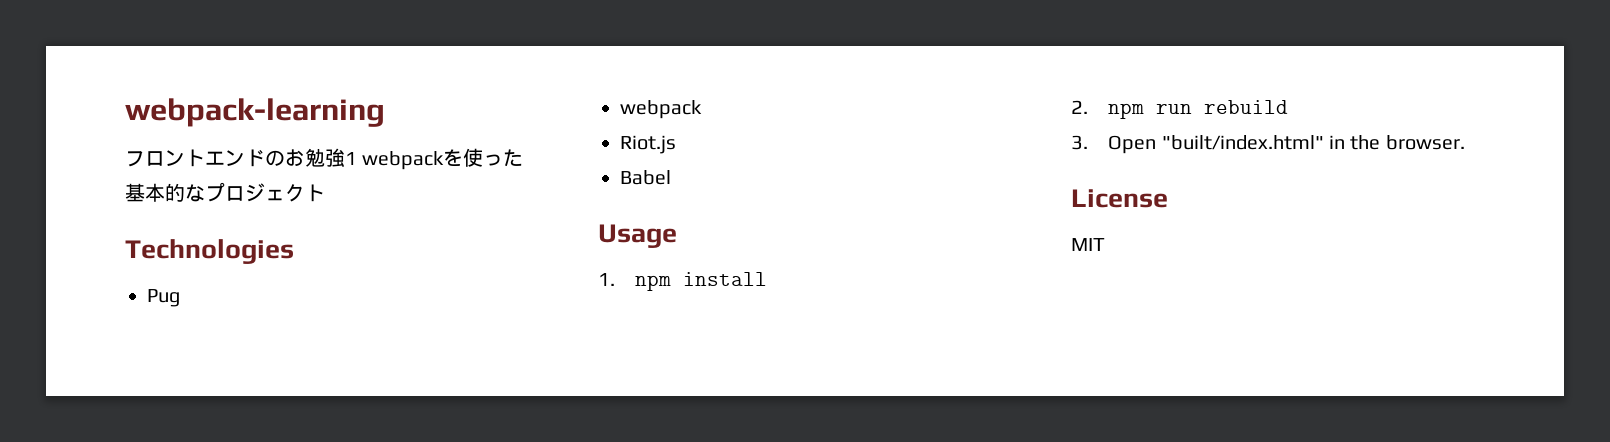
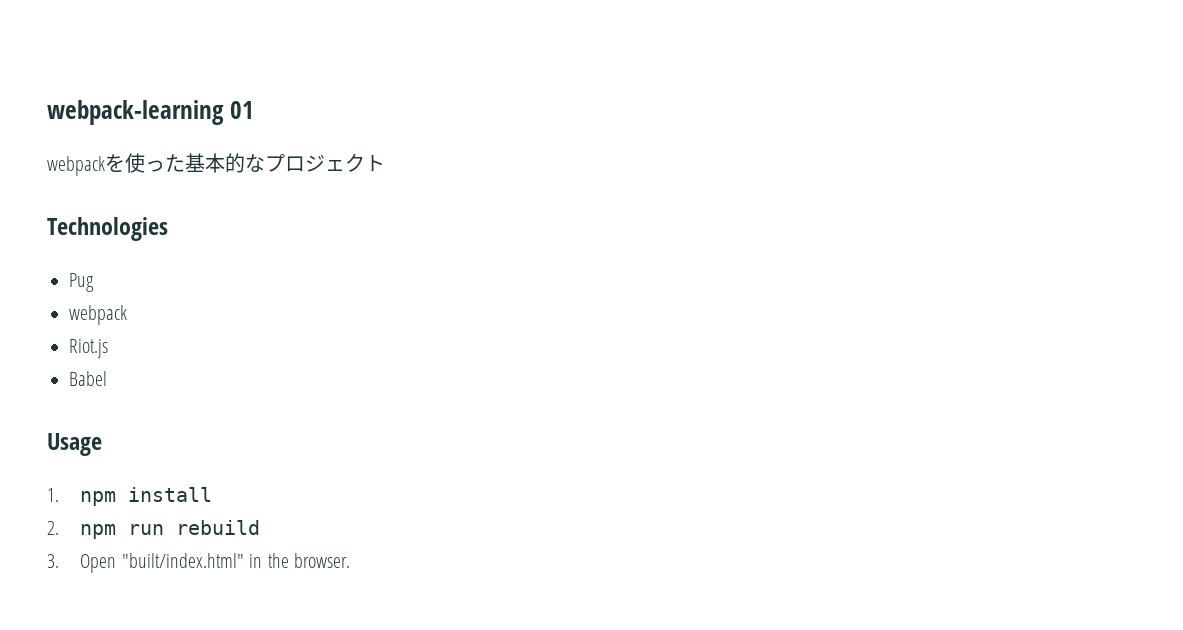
[125,148,357,168] // フロントエンドのお勉強1 -> [229,101,254,119] 01 //
[1071,189,1168,208] [1071,238,1105,251] // License // MIT -> (351, 560) none

